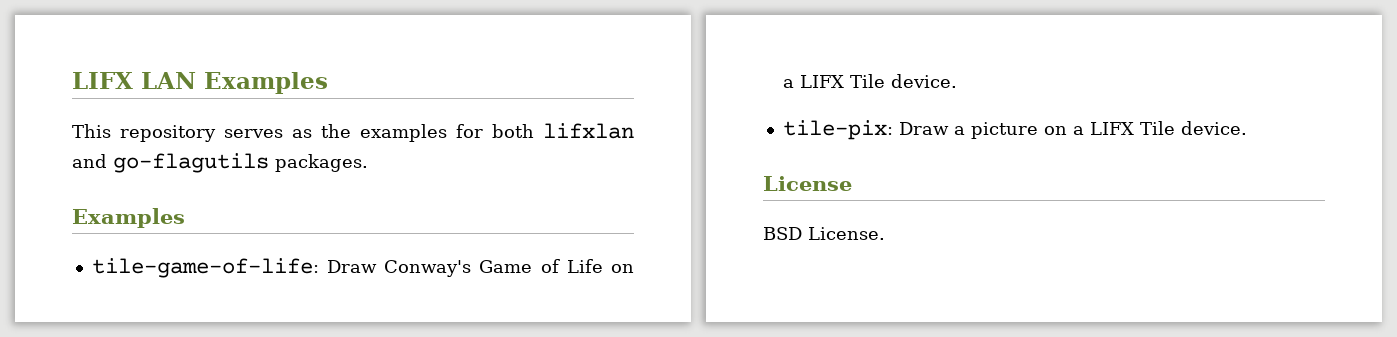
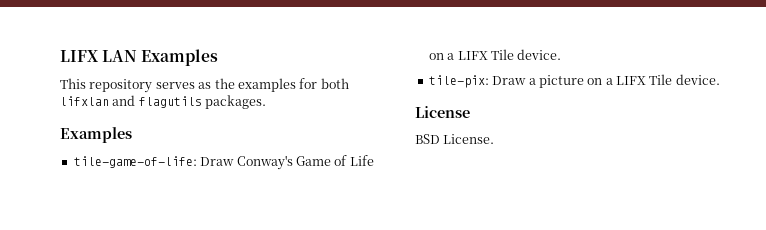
[113,153,269,173] go-flagutils -> [138,96,202,108] flagutils

